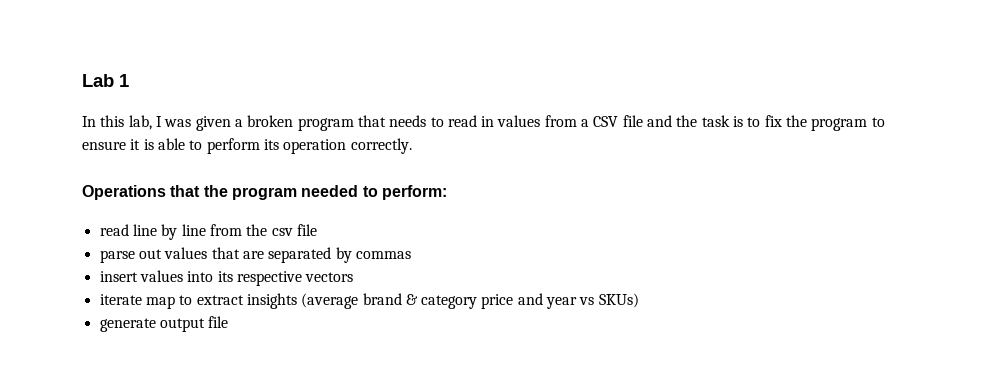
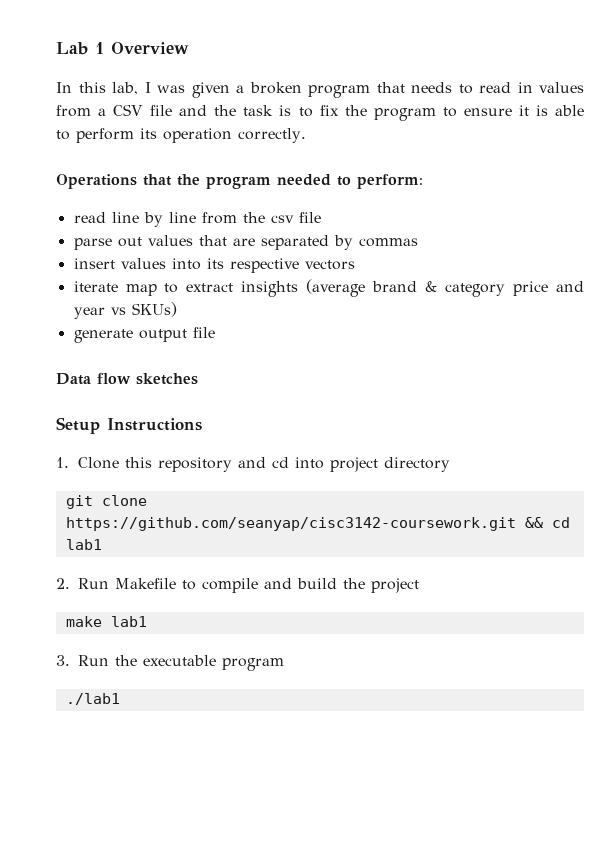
(129, 80) none -> [111,42,189,54] Overview
(229, 322) none -> [56,373,198,385] [56,417,202,434] [56,457,450,472] [65,495,147,509] [65,517,570,531] [65,539,102,550] [56,578,419,593] [65,616,147,627] [56,655,284,671] [65,693,120,705] // Data flow sketches // Setup Instructions // 1. Clone this repository and cd into project directory // git clone https://github.com/seanyap/cisc3142-coursework.git && cd lab1 // 2. Run Makefile to compile and build the project // make lab1 // 3. Run the executable program // ./lab1

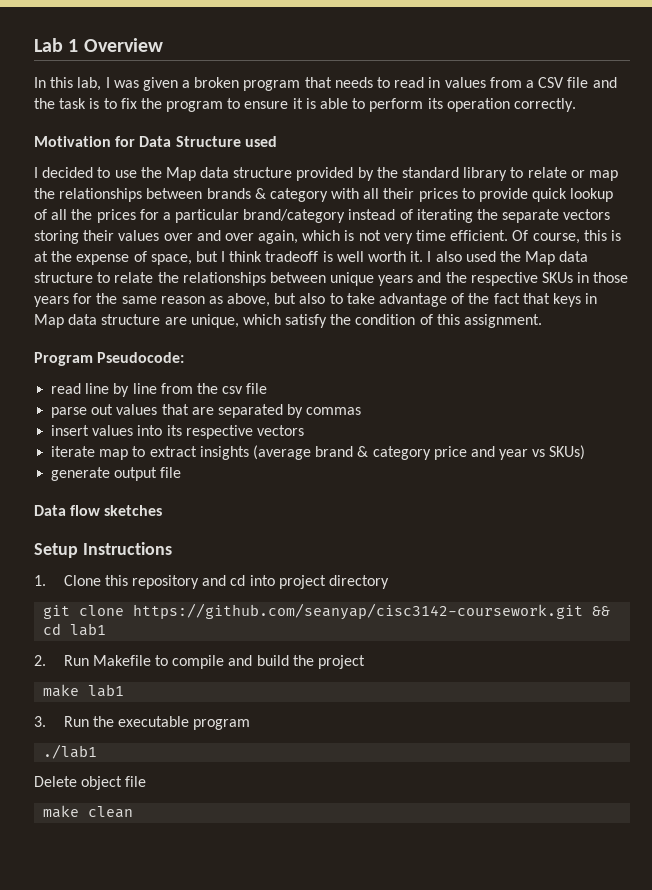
[56,174,423,189] Operations that the program needed to perform: -> [34,136,277,147] [34,167,618,181] [34,188,614,202] [34,209,611,223] [34,230,621,244] [34,251,589,265] [34,272,629,286] [34,293,598,307] [34,314,543,328] [34,352,185,366] Motivation for Data Structure used // I decided to use the Map data structure provided by the standard library to relate or map the relationships between brands & category with all their prices to provide quick lookup of all the prices for a particular brand/category instead of iterating the separate vectors storing their values over and over again, which is not very time efficient. Of course, this is at the expense of space, but I think tradeoff is well worth it. I also used the Map data structure to relate the relationships between unique years and the respective SKUs in those years for the same reason as above, but also to take advantage of the fact that keys in Map data structure are unique, which satisfy the condition of this assignment. // Program Pseudocode:
(120, 699) none -> [34,776,147,790] [43,805,134,818] // Delete object file // make clean

